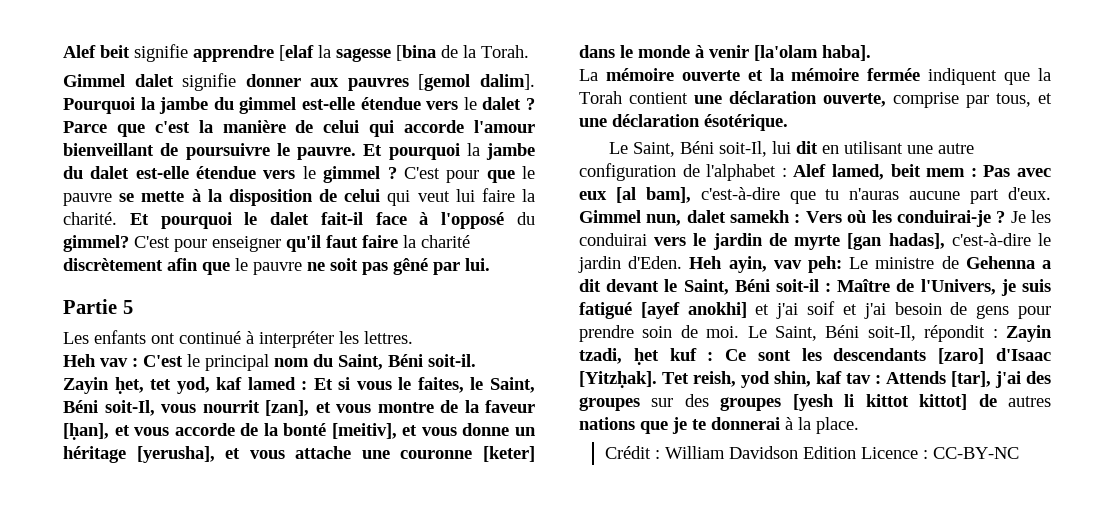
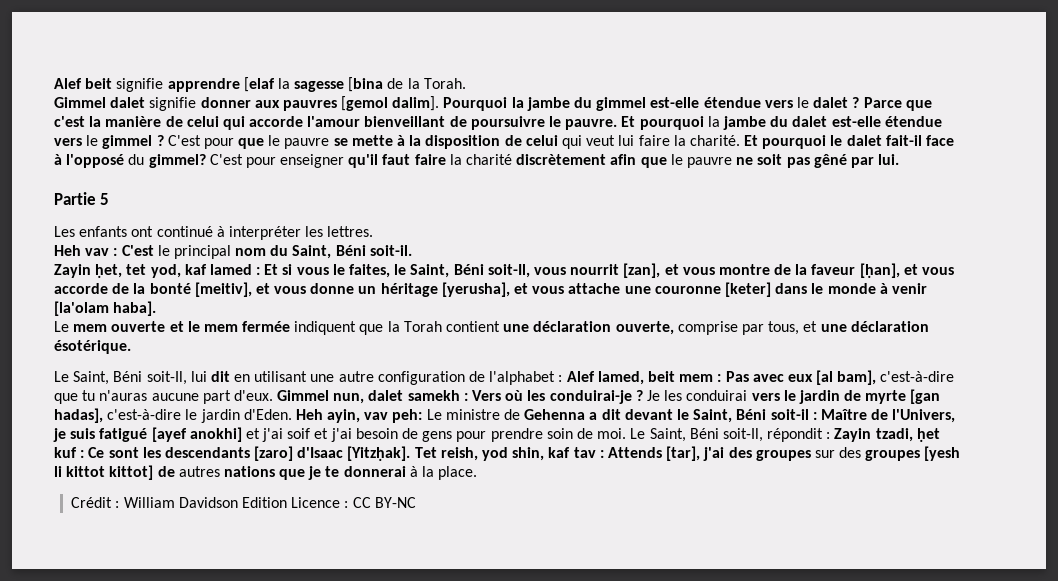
[579,68,860,81] La mémoire ouverte et la mémoire -> [54,321,238,332] Le mem ouverte et le mem
[932,447,1019,459] CC-BY-NC -> [352,497,416,508] CC BY-NC

